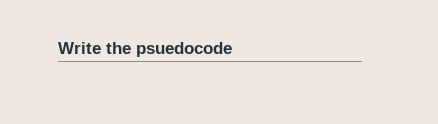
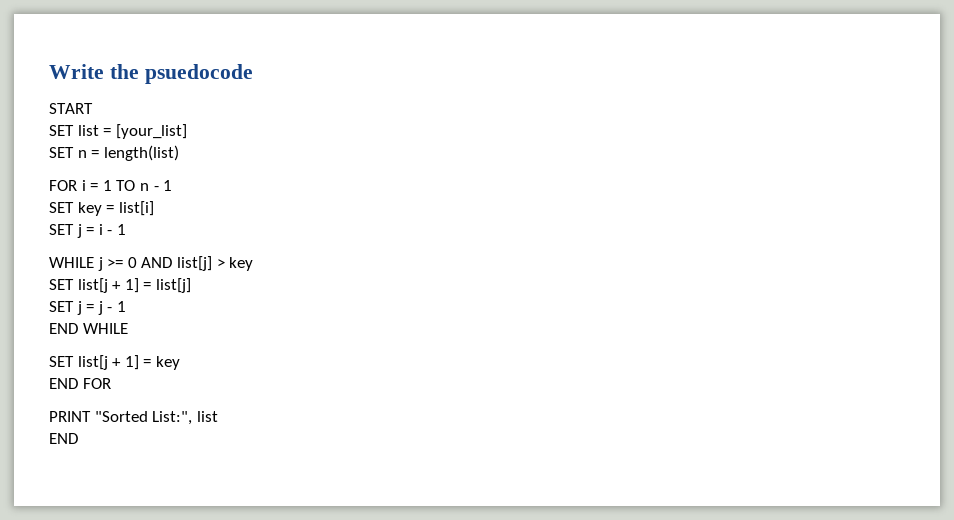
(232, 49) none -> [49,103,93,114] [49,124,187,139] [49,145,179,161] [49,180,173,191] [49,201,154,216] [49,224,126,238] [49,256,254,271] [49,278,191,293] [49,301,126,315] [49,323,128,334] [49,355,180,370] [49,378,111,389] [49,411,218,425] [49,433,78,444] // START // SET list = [your_list] // SET n = length(list) // FOR i = 1 TO n - 1 // SET key = list[i] // SET j = i - 1 // WHILE j >= 0 AND list[j] > key // SET list[j + 1] = list[j] // SET j = j - 1 // END WHILE // SET list[j + 1] = key // END FOR // PRINT "Sorted List:", list // END

